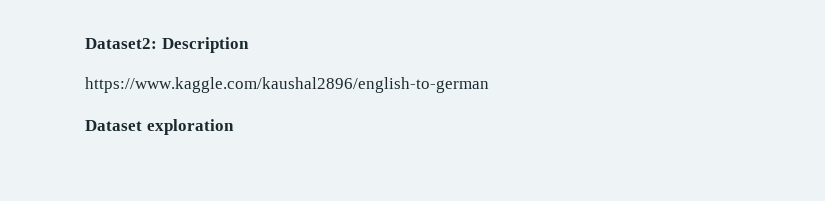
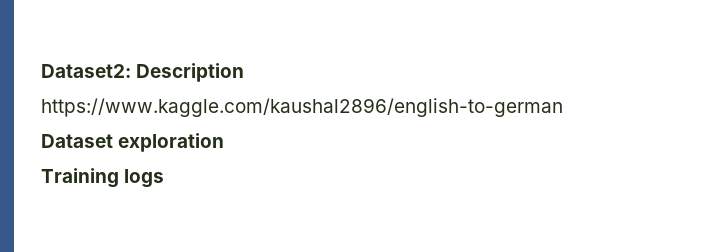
(234, 127) none -> [41,168,165,188] // Training logs

